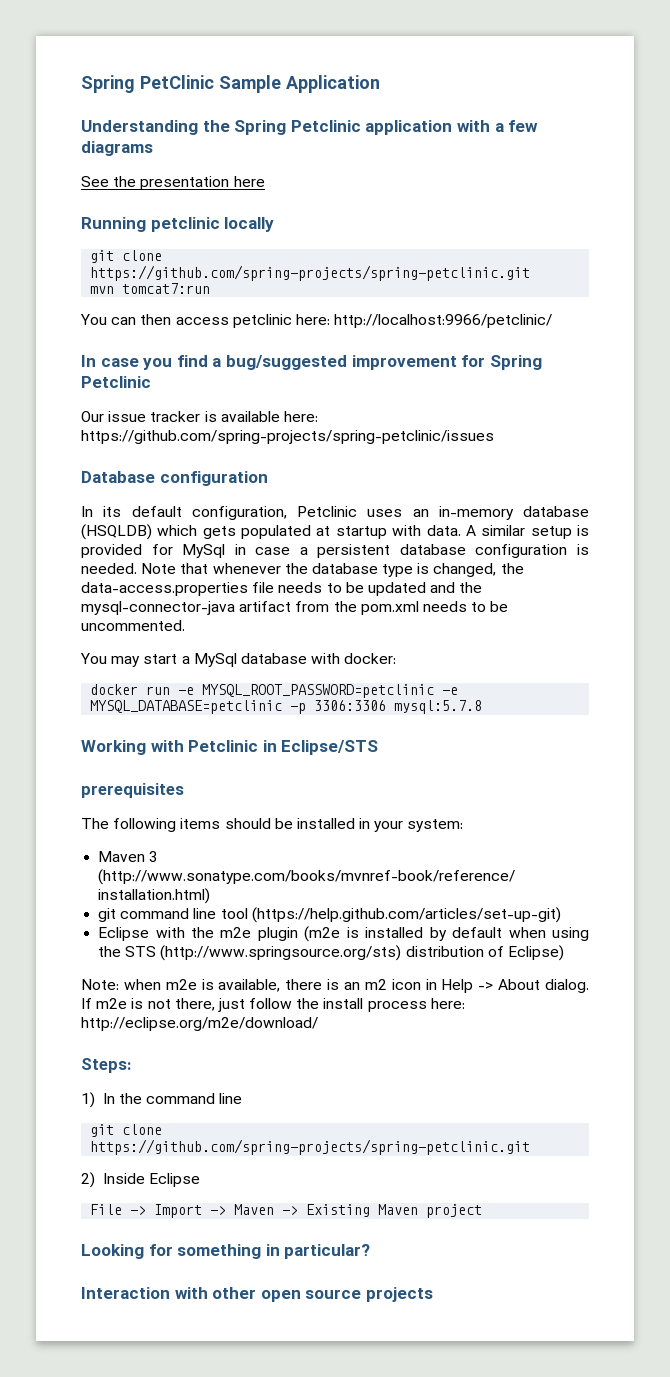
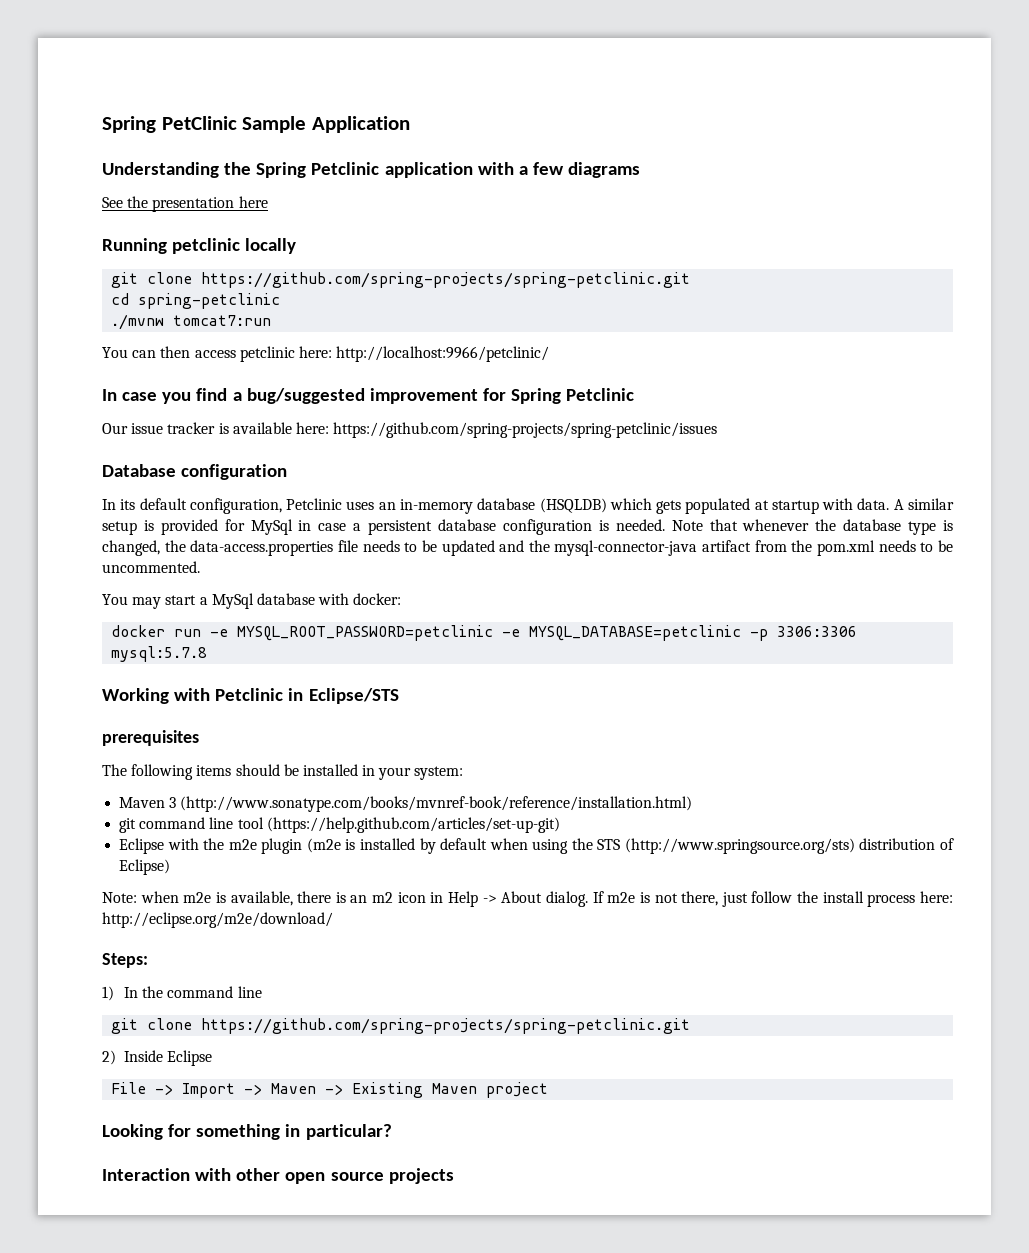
[90,286,115,294] mvn -> [111,293,281,309] [111,314,165,330] cd spring-petclinic // ./mvnw

